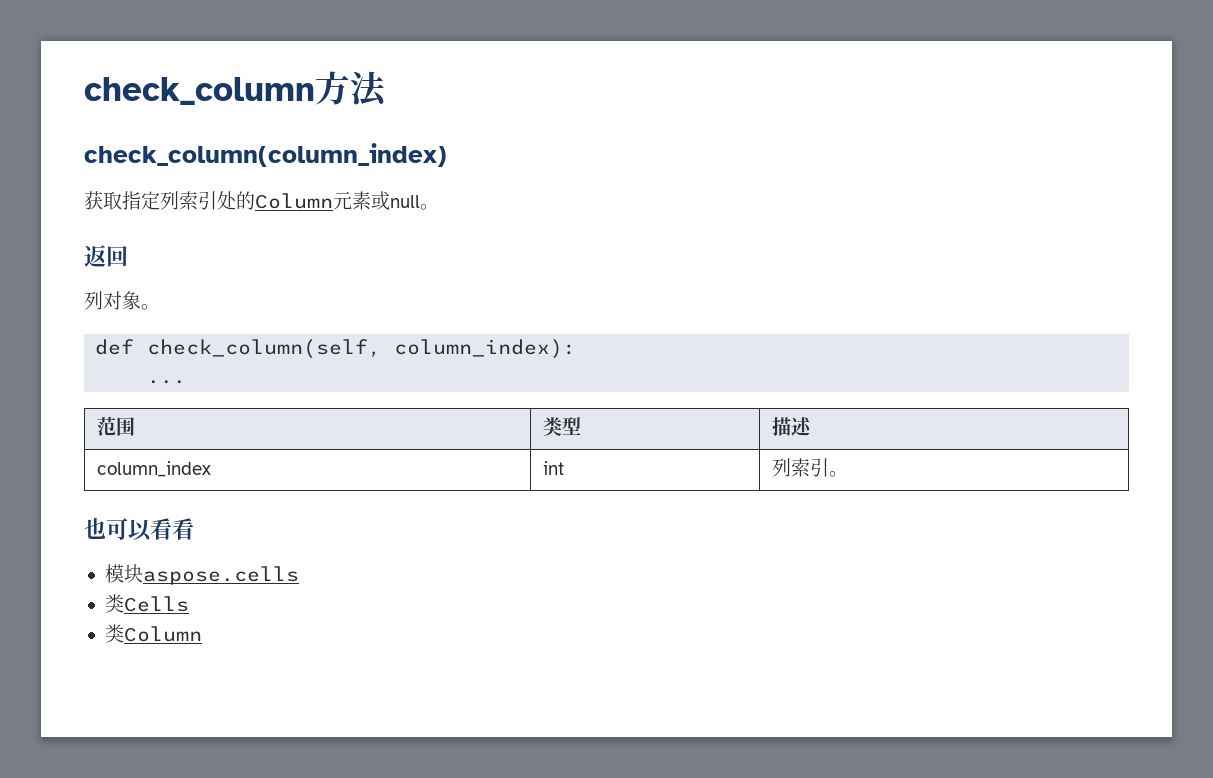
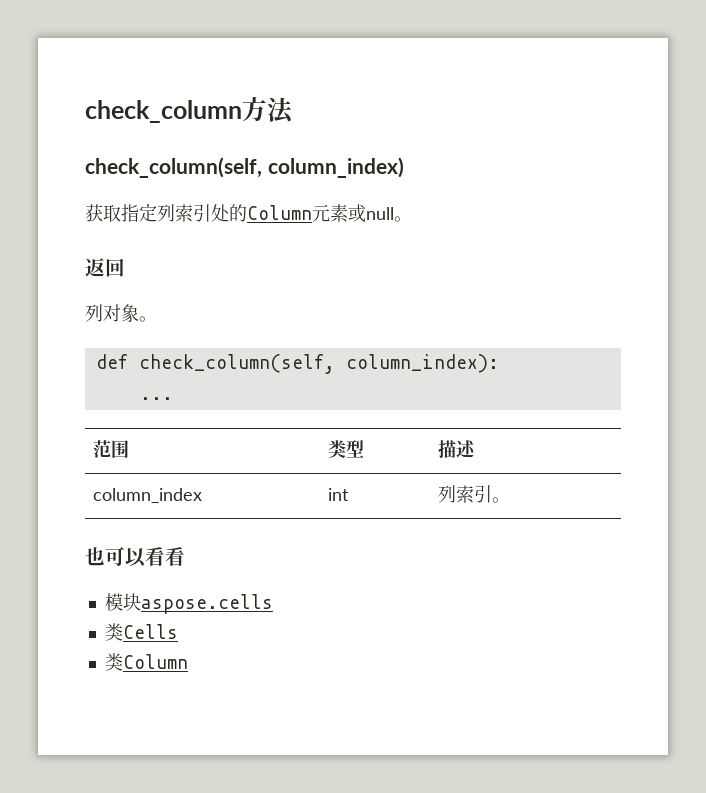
[84,143,447,167] check_column(column_index) -> [85,157,404,178] check_column(self, column_index)

